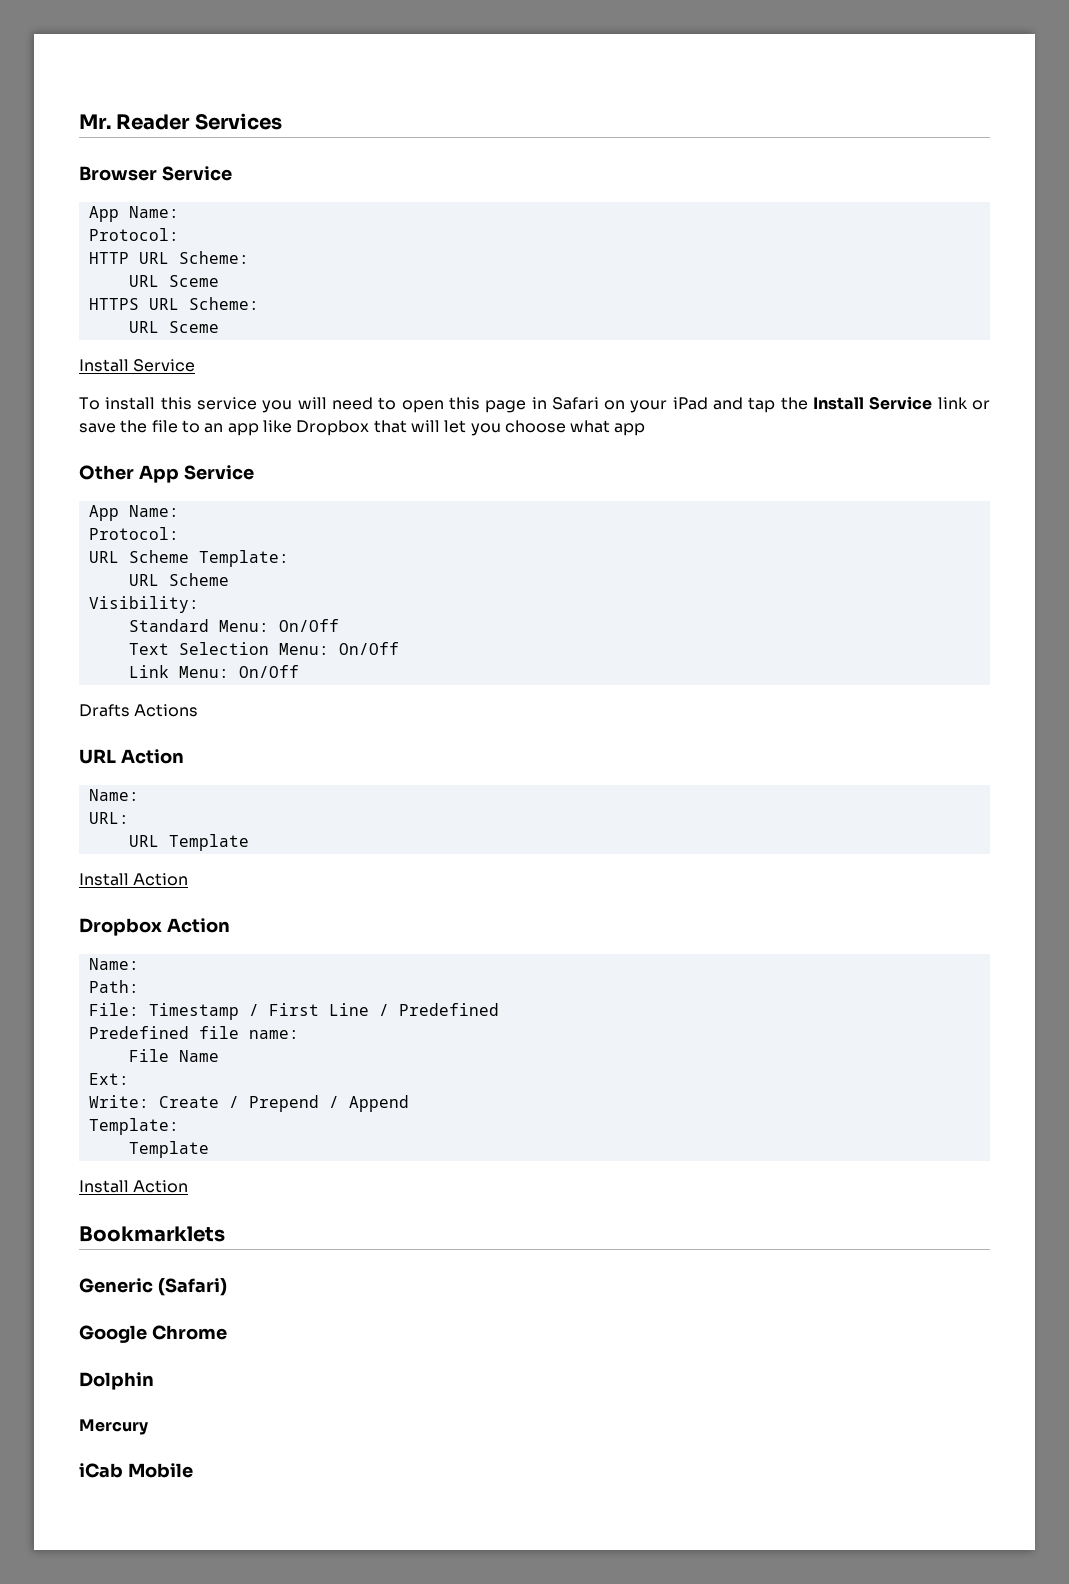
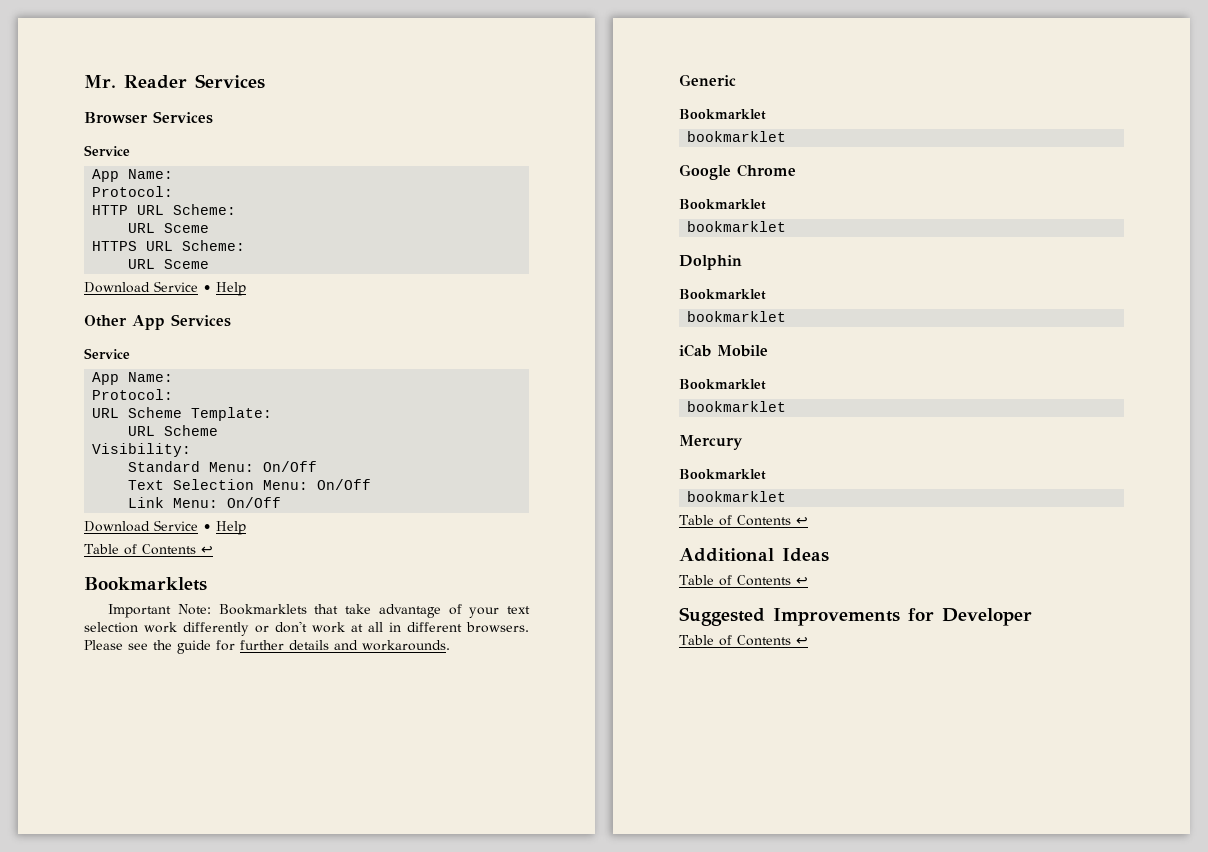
(157, 173) none -> [153,111,213,124] Services //
[79,359,196,372] [79,396,991,413] [79,420,646,436] Install Service // To install this service you will need to open this page in Safari on your iPad and tap the Install Service link or save the file to an app like Dropbox that will let you choose what app -> [84,281,246,296] Download Service • Help
(179, 474) none -> [171,314,231,327] Services //
[79,704,199,717] [79,749,184,764] [88,789,139,801] [88,812,129,824] [128,834,249,851] [79,873,189,886] [79,918,230,936] [88,958,139,970] [88,980,139,993] [88,1003,499,1020] [88,1026,299,1039] [128,1049,219,1062] [88,1073,129,1085] [88,1095,409,1112] [88,1118,179,1135] [128,1141,209,1158] [79,1180,189,1193] [79,1226,225,1242] Drafts Actions // URL Action // Name: // URL: // URL Template // Install Action // Dropbox Action // Name: // Path: // File: Timestamp / First Line / Predefined // Predefined file name: // File Name // Ext: // Write: Create / Prepend / Append // Template: // Template // Install Action // Bookmarklets -> [84,520,246,535] [84,544,213,555] [84,577,207,591] [108,604,530,618] [84,621,529,636] [84,640,450,654] Download Service • Help // Table of Contents ↩ // Bookmarklets // Important Note: Bookmarklets that take advantage of your text selection work differently or don't work at all in different browsers. Please see the guide for further details and workarounds.
[157,1278,227,1296] (Safari) -> [679,109,766,120] [687,131,787,142] // Bookmarklet // bookmarklet
(227, 1332) none -> [679,199,766,210] [687,221,787,232] // Bookmarklet // bookmarklet
[79,1419,148,1435] [79,1463,193,1478] Mercury // iCab Mobile -> [679,289,766,300] [687,311,787,322] [679,344,768,357] [679,379,766,390] [687,401,787,412] [679,435,743,450] [679,469,766,480] [687,491,787,502] [679,515,808,526] [679,548,829,562] [679,575,808,586] [679,607,1032,626] [679,635,808,646] Bookmarklet // bookmarklet // iCab Mobile // Bookmarklet // bookmarklet // Mercury // Bookmarklet // bookmarklet // Table of Contents ↩ // Additional Ideas // Table of Contents ↩ // Suggested Improvements for Developer // Table of Contents ↩

